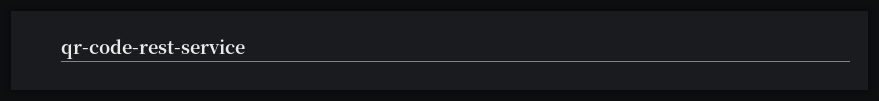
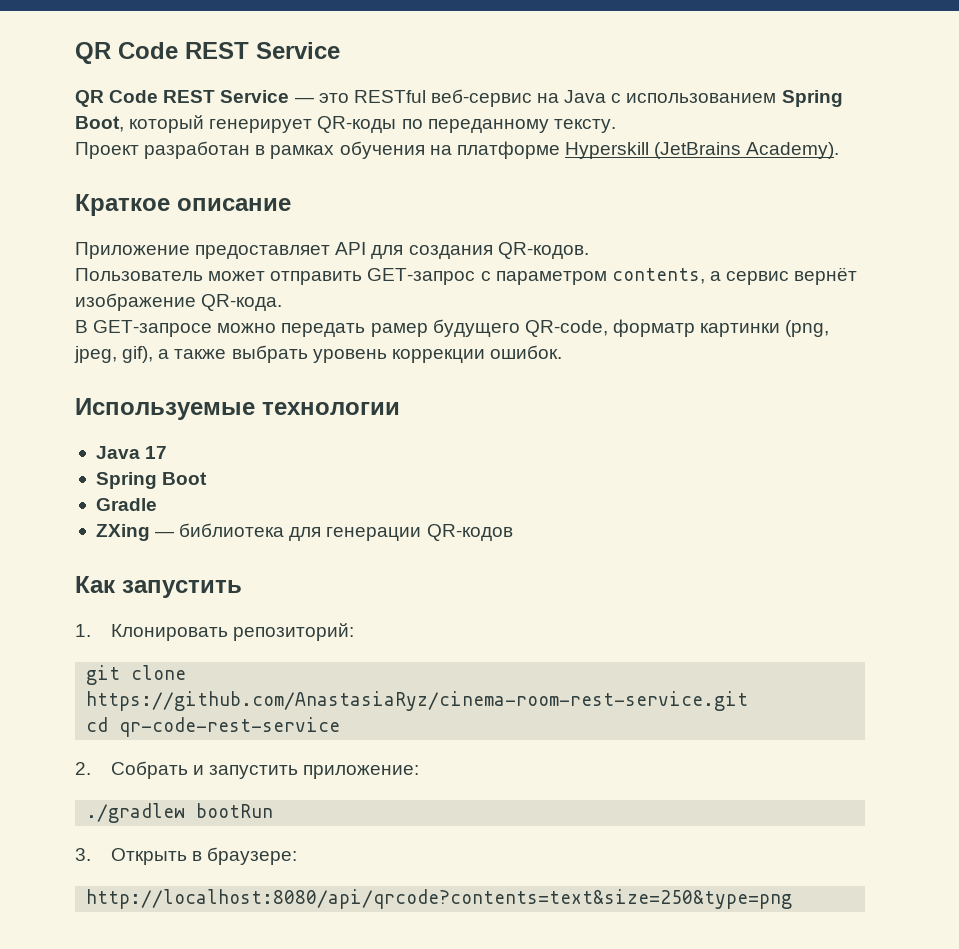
[61,39,245,59] qr-code-rest-service -> [75,42,340,64] [75,89,843,107] [75,115,616,133] [75,141,840,159] [75,194,291,216] [75,242,589,259] [75,267,858,285] [75,293,283,311] [75,319,830,337] [74,345,562,363] [75,398,400,420] [95,446,168,459] [95,472,208,489] [95,498,157,511] [95,523,513,541] [75,576,242,598] [75,623,355,641] [86,665,187,685] [86,691,749,711] [86,717,341,737] [75,761,420,779] [86,803,274,823] [75,847,298,865] [86,889,793,909] QR Code REST Service // QR Code REST Service — это RESTful веб-сервис на Java с использованием Spring Boot, который генерирует QR-коды по переданному тексту. // Проект разработан в рамках обучения на платформе Hyperskill (JetBrains Academy). // Краткое описание // Приложение предоставляет API для создания QR-кодов. // Пользователь может отправить GET-запрос с параметром contents, а сервис вернёт изображение QR-кода. // В GET-запросе можно передать рамер будущего QR-code, форматр картинки (png, jpeg, gif), а также выбрать уровень коррекции ошибок. // Используемые технологии // Java 17 // Spring Boot // Gradle // ZXing — библиотека для генерации QR-кодов // Как запустить // 1. Клонировать репозиторий: // git clone https://github.com/AnastasiaRyz/cinema-room-rest-service.git // cd qr-code-rest-service // 2. Собрать и запустить приложение: // ./gradlew bootRun // 3. Открыть в браузере: // http://localhost:8080/api/qrcode?contents=text&size=250&type=png

